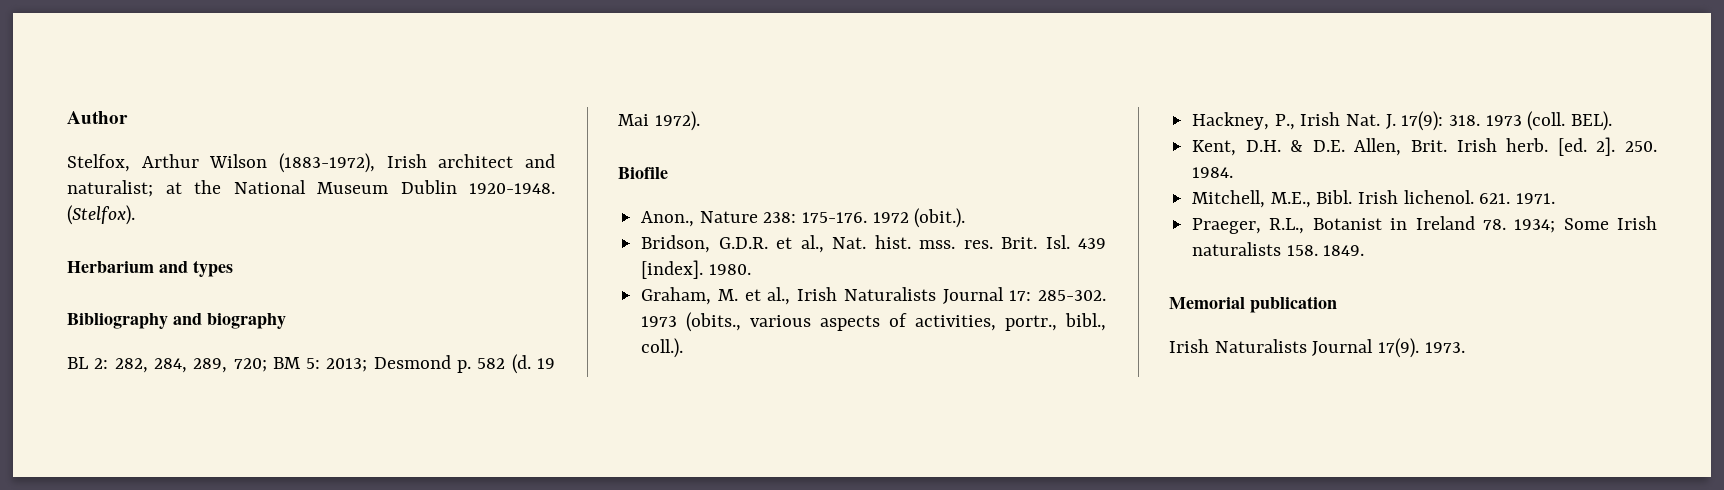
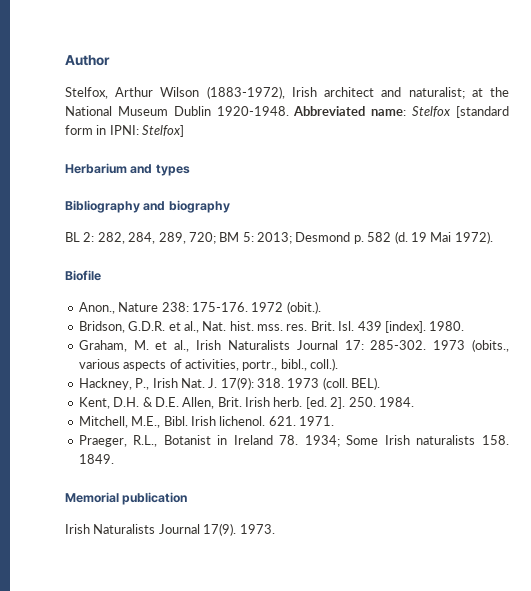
[67,205,135,225] (Stelfox). -> [293,106,509,118] [65,125,185,137] Abbreviated name: Stelfox [standard form in IPNI: Stelfox]

